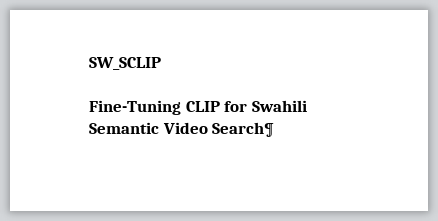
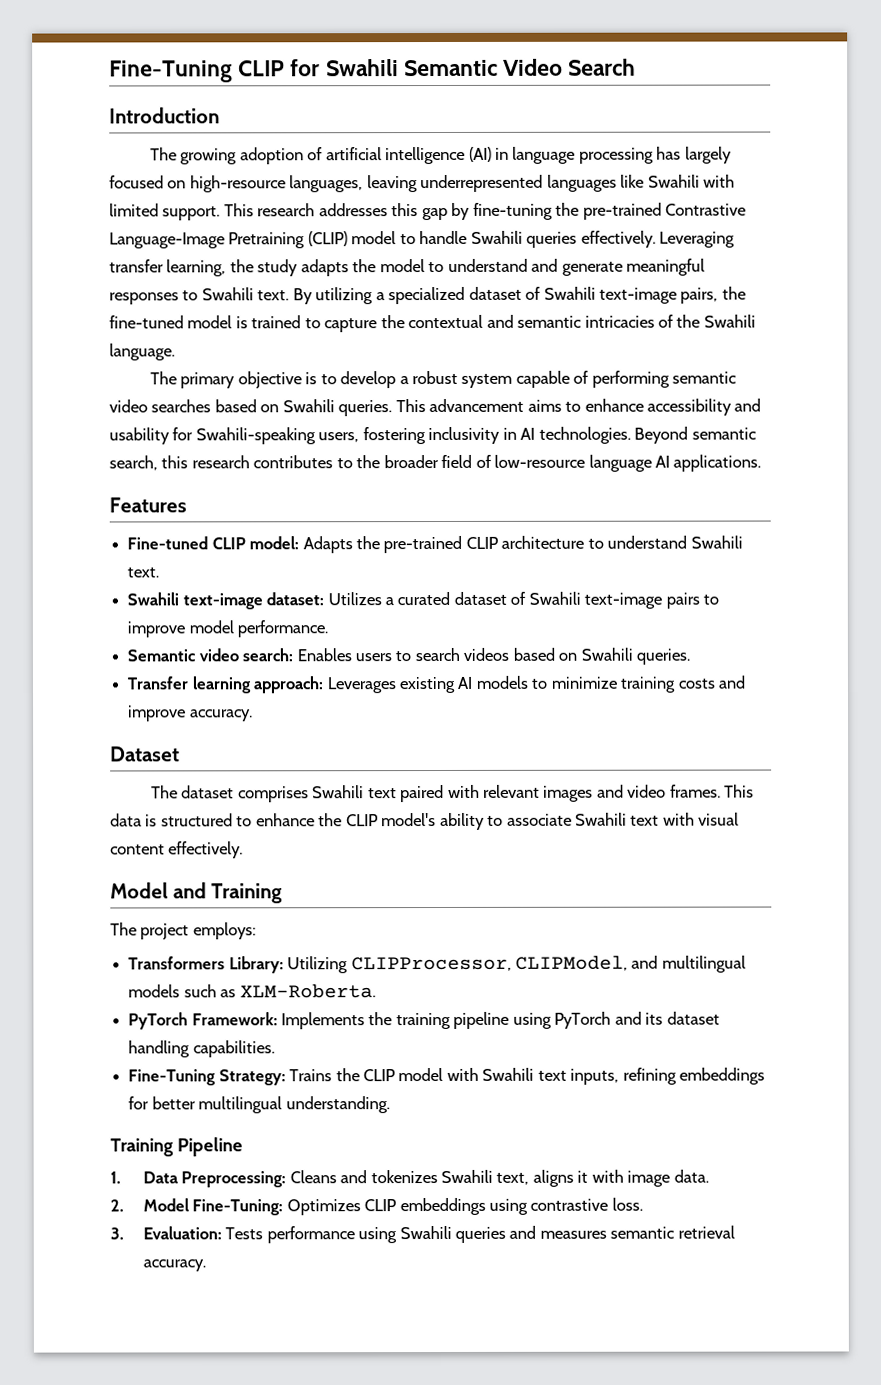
[89,57,161,70] SW_SCLIP // -> (109, 71) none
[212,122,275,137] Search¶ -> [568,58,637,76] [109,107,220,124] [149,146,732,165] [109,174,736,193] [109,202,747,221] [109,230,736,249] [109,258,706,277] [109,286,746,305] [109,314,756,333] [109,343,175,361] [149,370,738,389] [109,398,762,417] [109,426,757,445] [109,454,762,472] [109,497,187,513] [127,535,743,554] [127,567,160,578] [127,591,720,610] [127,620,329,638] [127,647,691,665] [127,675,746,694] [128,705,253,722] [110,746,180,762] [150,784,755,803] [110,812,740,831] [110,841,244,859] [110,882,284,904] [110,922,256,940] [128,955,746,974] [128,984,376,999] [128,1011,720,1030] [128,1040,275,1058] [128,1067,766,1086] [128,1096,390,1114] [110,1137,243,1157] [110,1169,709,1188] [110,1197,643,1216] [110,1225,735,1244] [142,1259,206,1272] Search // Introduction // The growing adoption of artificial intelligence (AI) in language processing has largely focused on high-resource languages, leaving underrepresented languages like Swahili with limited support. This research addresses this gap by fine-tuning the pre-trained Contrastive Language-Image Pretraining (CLIP) model to handle Swahili queries effectively. Leveraging transfer learning, the study adapts the model to understand and generate meaningful responses to Swahili text. By utilizing a specialized dataset of Swahili text-image pairs, the fine-tuned model is trained to capture the contextual and semantic intricacies of the Swahili language. // The primary objective is to develop a robust system capable of performing semantic video searches based on Swahili queries. This advancement aims to enhance accessibility and usability for Swahili-speaking users, fostering inclusivity in AI technologies. Beyond semantic search, this research contributes to the broader field of low-resource language AI applications. // Features // Fine-tuned CLIP model: Adapts the pre-trained CLIP architecture to understand Swahili text. // Swahili text-image dataset: Utilizes a curated dataset of Swahili text-image pairs to improve model performance. // Semantic video search: Enables users to search videos based on Swahili queries. // Transfer learning approach: Leverages existing AI models to minimize training costs and improve accuracy. // Dataset // The dataset comprises Swahili text paired with relevant images and video frames. This data is structured to enhance the CLIP model's ability to associate Swahili text with visual content effectively. // Model and Training // The project employs: // Transformers Library: Utilizing CLIPProcessor, CLIPModel, and multilingual models such as XLM-Roberta. // PyTorch Framework: Implements the training pipeline using PyTorch and its dataset handling capabilities. // Fine-Tuning Strategy: Trains the CLIP model with Swahili text inputs, refining embeddings for better multilingual understanding. // Training Pipeline // 1. Data Preprocessing: Cleans and tokenizes Swahili text, aligns it with image data. // 2. Model Fine-Tuning: Optimizes CLIP embeddings using contrastive loss. // 3. Evaluation: Tests performance using Swahili queries and measures semantic retrieval accuracy.

